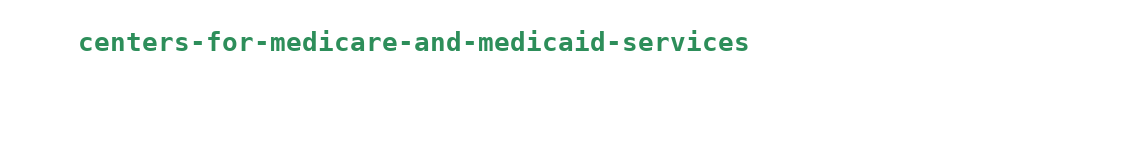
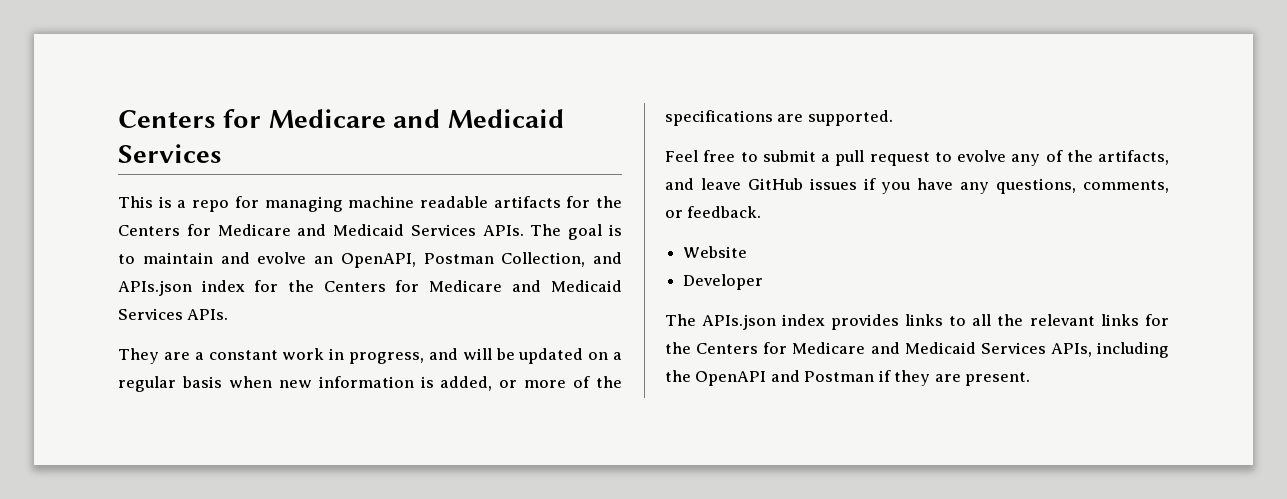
[78,30,750,51] centers-for-medicare-and-medicaid-services -> [118,109,564,128] [118,144,222,163] [118,196,622,212] [118,224,622,240] [118,252,622,268] [118,280,622,296] [118,308,229,320] [118,348,622,364] [118,376,622,392] [665,110,893,126] [665,150,1169,166] [665,178,1169,194] [665,206,762,218] [683,246,748,258] [683,274,764,290] [665,314,1169,330] [665,342,1169,358] [665,370,1031,386] Centers for Medicare and Medicaid Services // This is a repo for managing machine readable artifacts for the Centers for Medicare and Medicaid Services APIs. The goal is to maintain and evolve an OpenAPI, Postman Collection, and APIs.json index for the Centers for Medicare and Medicaid Services APIs. // They are a constant work in progress, and will be updated on a regular basis when new information is added, or more of the specifications are supported. // Feel free to submit a pull request to evolve any of the artifacts, and leave GitHub issues if you have any questions, comments, or feedback. // Website // Developer // The APIs.json index provides links to all the relevant links for the Centers for Medicare and Medicaid Services APIs, including the OpenAPI and Postman if they are present.

